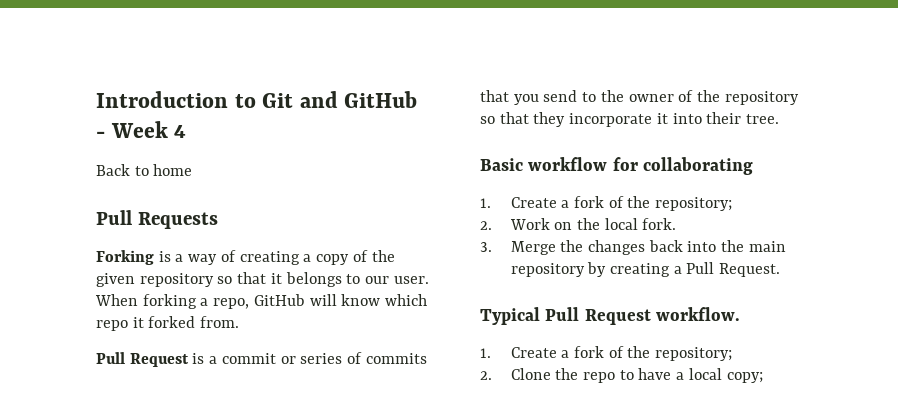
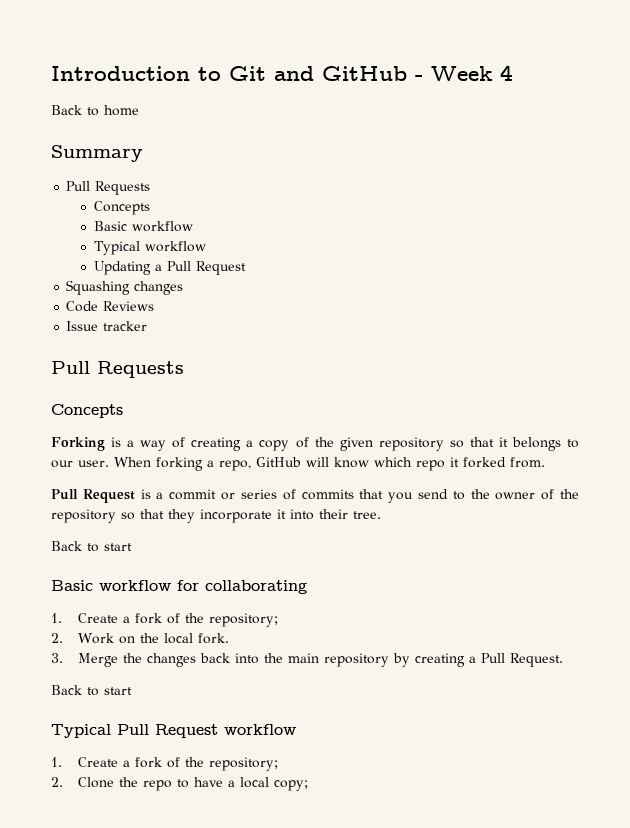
[96,210,218,229] // Pull Requests -> [51,145,143,162] [66,181,151,195] [93,201,150,215] [93,221,193,232] [93,241,206,255] [93,261,246,275] [66,280,184,295] [66,301,155,312] [66,321,148,331] [51,361,184,378] [51,404,123,418] // Summary // Pull Requests // Concepts // Basic workflow // Typical workflow // Updating a Pull Request // Squashing changes // Code Reviews // Issue tracker // Pull Requests // Concepts
(780, 119) none -> [51,541,132,552] // Back to start
(781, 270) none -> [51,685,132,696] // Back to start
[655,307,740,321] workflow. -> [224,724,296,735] workflow

